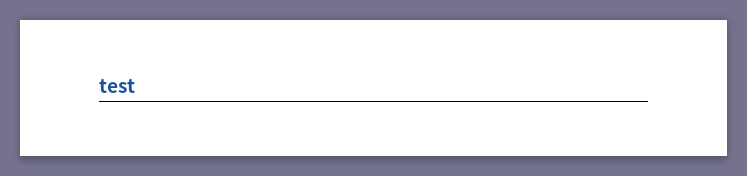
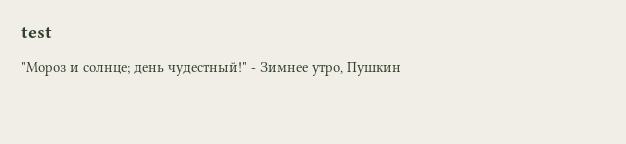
(135, 86) none -> [21,62,401,76] // "Мороз и солнце; день чудестный!" - Зимнее утро, Пушкин

